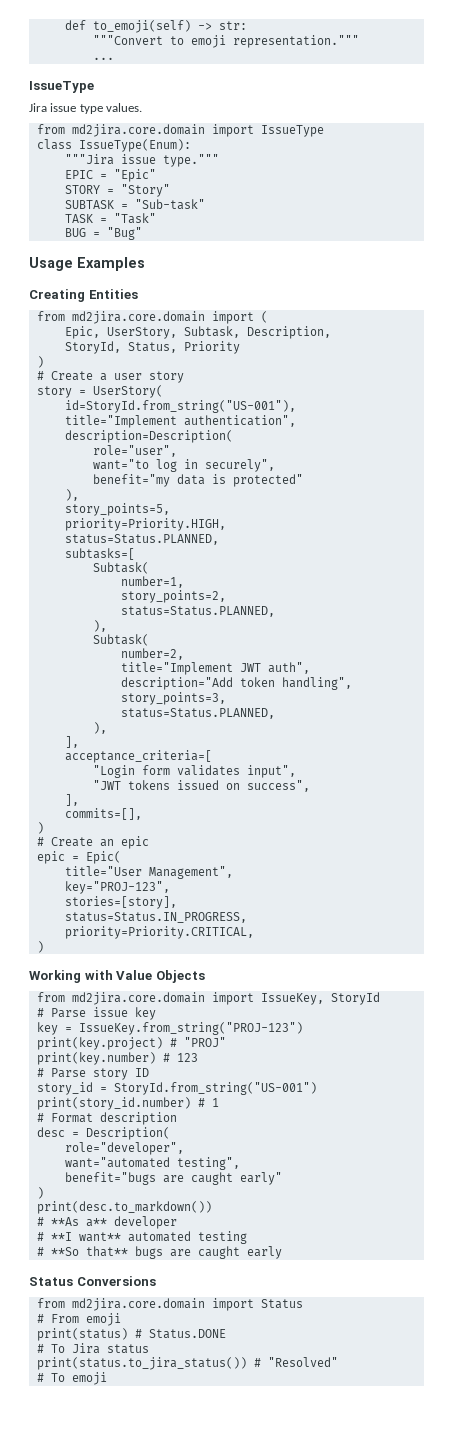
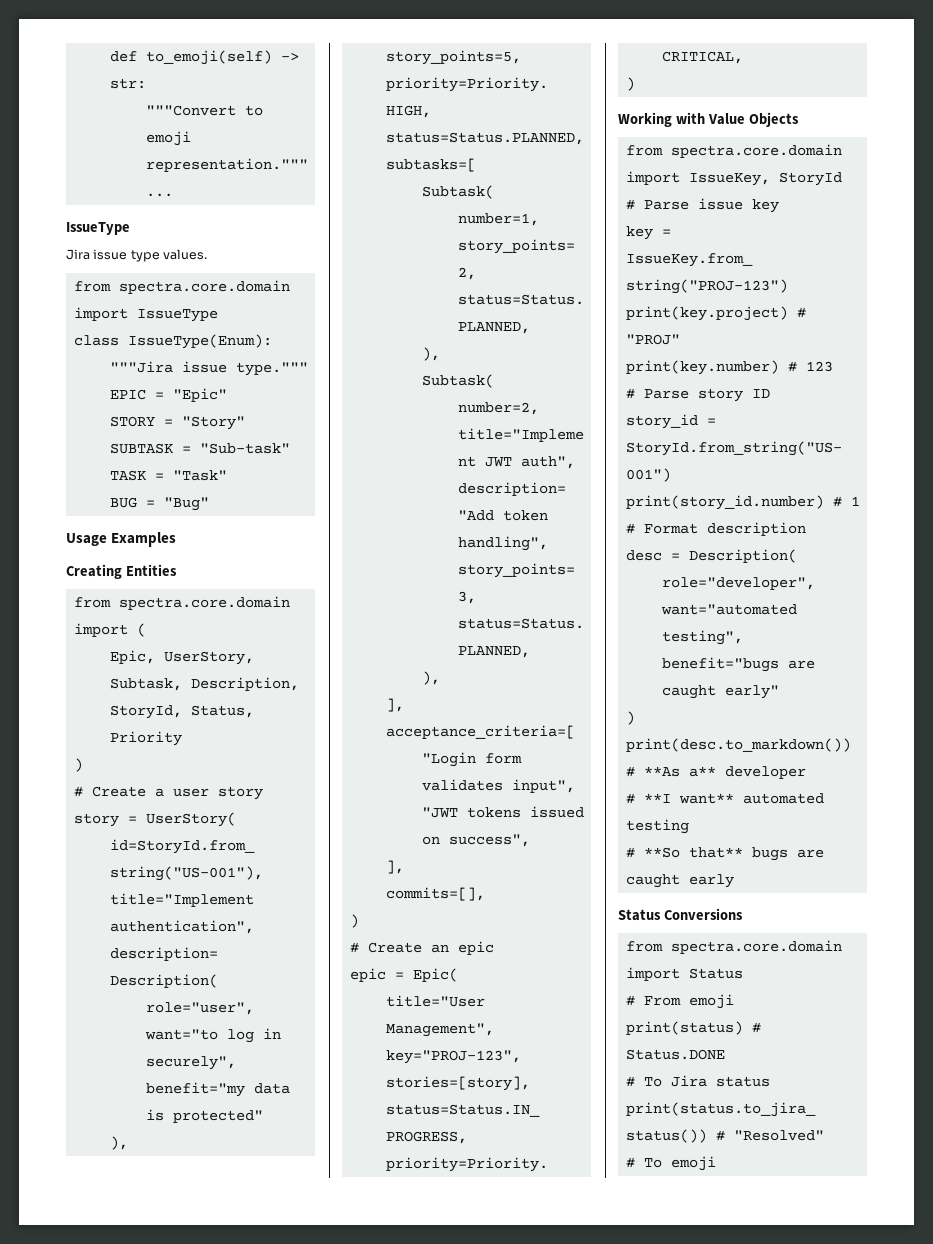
[71,124,205,137] md2jira.core.domain -> [118,280,290,294] spectra.core.domain
[71,311,205,324] md2jira.core.domain -> [118,596,290,610] spectra.core.domain
[71,992,205,1005] md2jira.core.domain -> [670,144,842,158] spectra.core.domain
[71,1298,205,1311] md2jira.core.domain -> [670,940,842,954] spectra.core.domain

